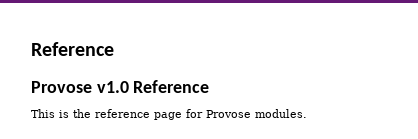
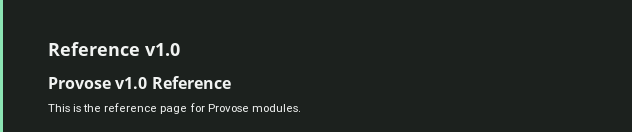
[31,42,114,56] Reference -> [48,42,180,56] Reference v1.0

